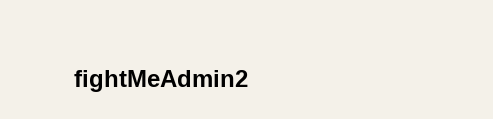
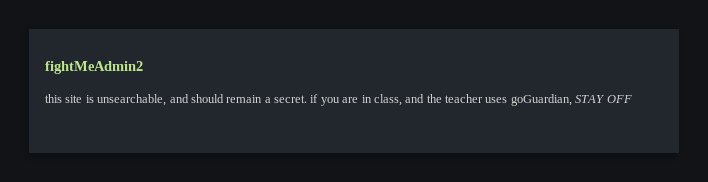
(248, 81) none -> [45,94,632,106] // this site is unsearchable, and should remain a secret. if you are in class, and the teacher uses goGuardian, STAY OFF

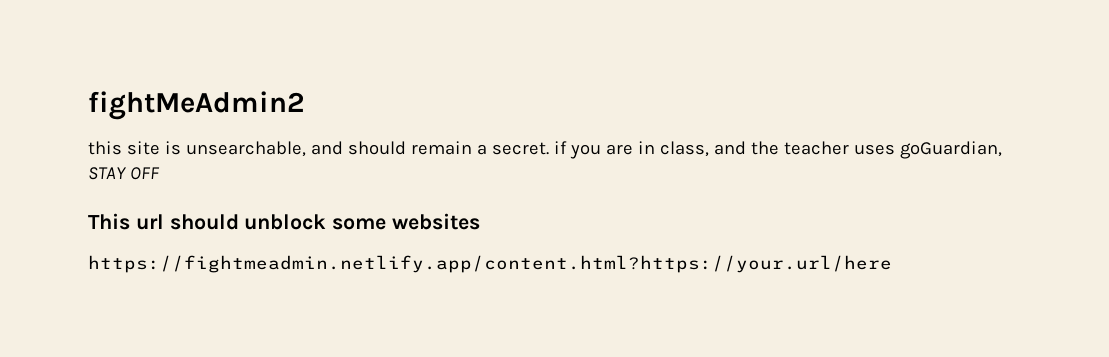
(632, 99) none -> [88,213,481,230] [88,255,892,273] // This url should unblock some websites // https://fightmeadmin.netlify.app/content.html?https://your.url/here

